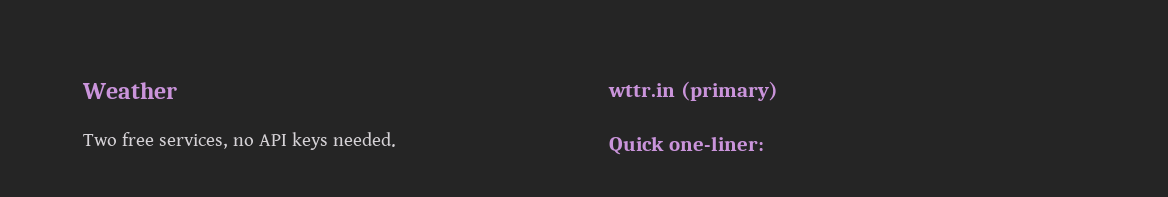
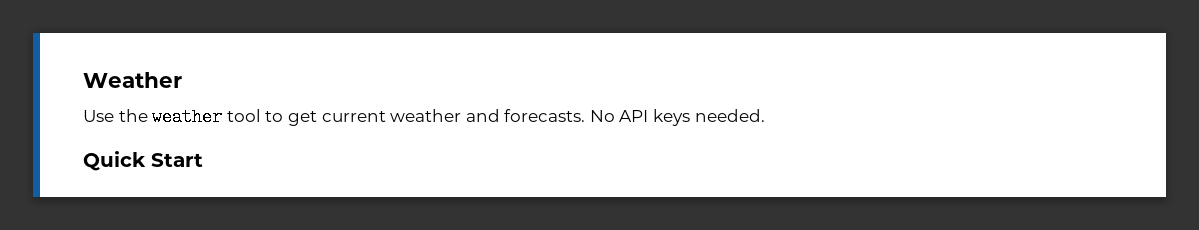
[83,132,254,149] Two free services, no -> [83,108,615,126] Use the weather tool to get current weather and forecasts. No
[608,81,778,101] // wttr.in (primary) -> (765, 115) none
[668,136,764,151] one-liner: -> [151,153,203,167] Start

